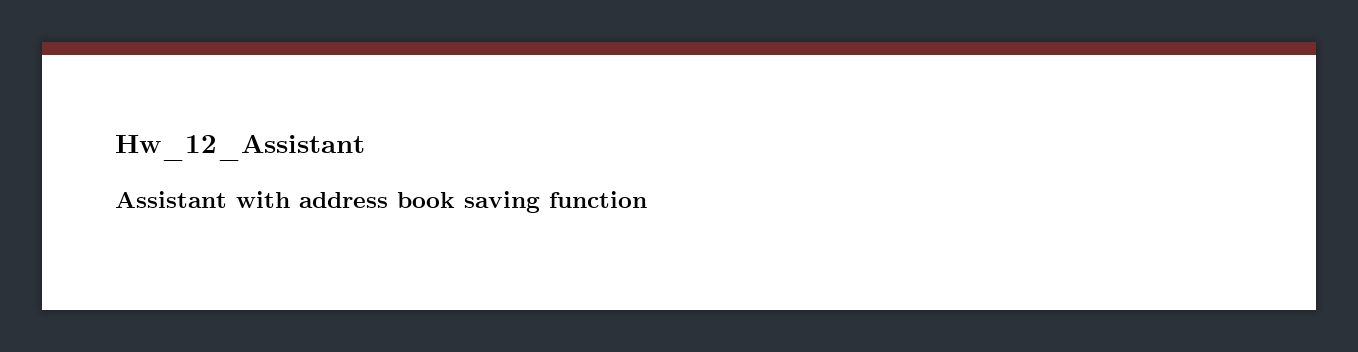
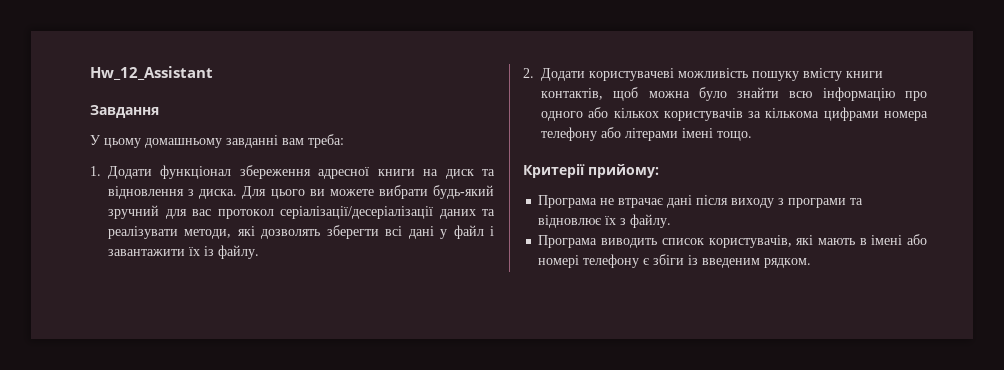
[115,191,647,213] Assistant with address book saving function -> [90,105,159,118] [90,134,344,148] [90,165,496,179] [108,185,494,199] [108,205,495,219] [108,225,495,239] [108,245,259,259] [523,68,883,81] [541,87,927,101] [541,107,928,121] [541,127,752,141] [523,164,659,178] [538,195,864,208] [538,214,672,228] [538,234,927,248] [538,254,812,268] Завдання // У цьому домашньому завданні вам треба: // 1. Додати функціонал збереження адресної книги на диск та відновлення з диска. Для цього ви можете вибрати будь-який зручний для вас протокол серіалізації/десеріалізації даних та реалізувати методи, які дозволять зберегти всі дані у файл і завантажити їх із файлу. // 2. Додати користувачеві можливість пошуку вмісту книги контактів, щоб можна було знайти всю інформацію про одного або кількох користувачів за кількома цифрами номера телефону або літерами імені тощо. // Критерії прийому: // Програма не втрачає дані після виходу з програми та відновлює їх з файлу. // Програма виводить список користувачів, які мають в імені або номері телефону є збіги із введеним рядком.

